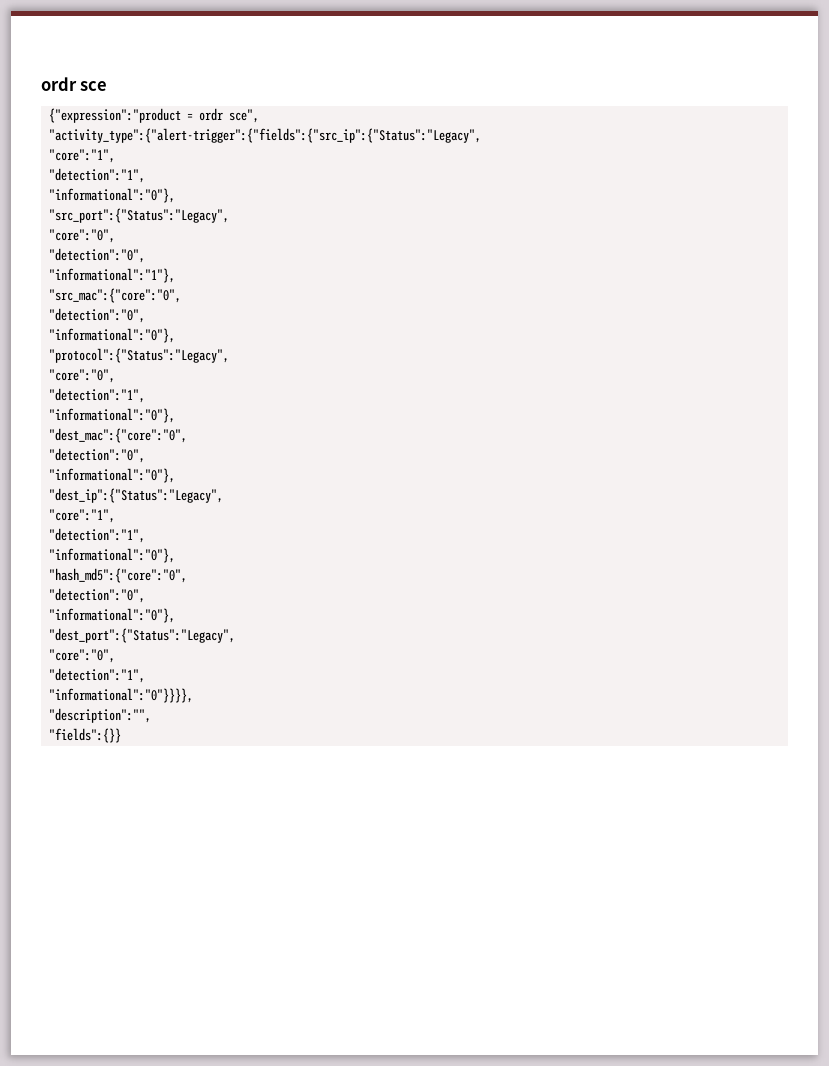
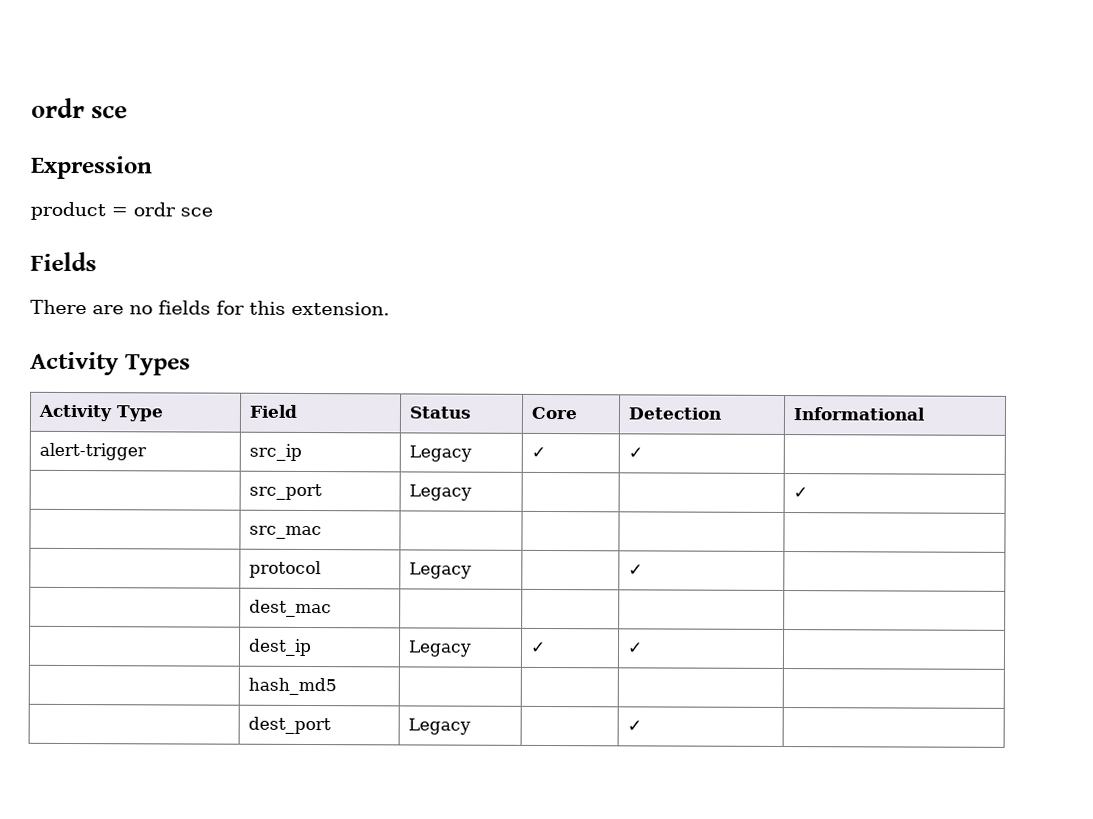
[41,77,108,91] [49,108,260,123] [49,128,482,143] [49,149,116,163] [49,168,146,183] [49,188,176,203] [49,208,230,223] [49,229,116,243] [49,248,146,263] [49,268,176,283] [49,288,182,303] [49,308,146,323] [49,328,176,343] [49,348,230,363] [49,369,116,383] [49,388,146,403] [49,408,176,423] [49,428,188,443] [49,448,146,463] [49,468,176,483] [49,488,224,503] [49,509,116,523] [49,528,146,543] [49,548,176,563] [49,568,188,583] [49,588,146,603] [49,608,176,623] [49,628,236,643] [49,649,116,663] [49,668,146,683] [49,688,194,703] [49,708,152,723] [49,728,122,743] ordr sce // {"expression":"product = ordr sce", // "activity_type":{"alert-trigger":{"fields":{"src_ip":{"Status":"Legacy", // "core":"1", // "detection":"1", // "informational":"0"}, // "src_port":{"Status":"Legacy", // "core":"0", // "detection":"0", // "informational":"1"}, // "src_mac":{"core":"0", // "detection":"0", // "informational":"0"}, // "protocol":{"Status":"Legacy", // "core":"0", // "detection":"1", // "informational":"0"}, // "dest_mac":{"core":"0", // "detection":"0", // "informational":"0"}, // "dest_ip":{"Status":"Legacy", // "core":"1", // "detection":"1", // "informational":"0"}, // "hash_md5":{"core":"0", // "detection":"0", // "informational":"0"}, // "dest_port":{"Status":"Legacy", // "core":"0", // "detection":"1", // "informational":"0"}}}}, // "description":"", // "fields":{}} -> [31,97,129,119] [30,155,153,180] [30,201,213,221] [30,251,97,272] [30,299,390,316] [30,351,191,376] [38,404,165,422] [249,404,299,418] [409,406,473,419] [531,406,579,420] [628,407,723,420] [793,407,927,421] [39,442,148,461] [249,443,303,461] [409,445,473,462] [531,446,547,459] [628,447,644,459] [249,483,323,501] [409,484,473,501] [793,487,809,499] [249,525,323,540] [249,560,322,579] [409,562,473,579] [628,564,644,576] [249,599,333,618] [248,638,313,657] [408,640,473,657] [530,641,547,653] [627,642,644,654] [248,677,338,696] [248,716,332,735] [408,718,472,735] [627,720,643,732] ordr sce // Expression // product = ordr sce // Fields // There are no fields for this extension. // Activity Types // Activity Type | Field | Status | Core | Detection | Informational // alert-trigger | src_ip | Legacy | ✓ | ✓ | // | src_port | Legacy | | | ✓ // | src_mac | | | | // | protocol | Legacy | | ✓ | // | dest_mac | | | | // | dest_ip | Legacy | ✓ | ✓ | // | hash_md5 | | | | // | dest_port | Legacy | | ✓ |

